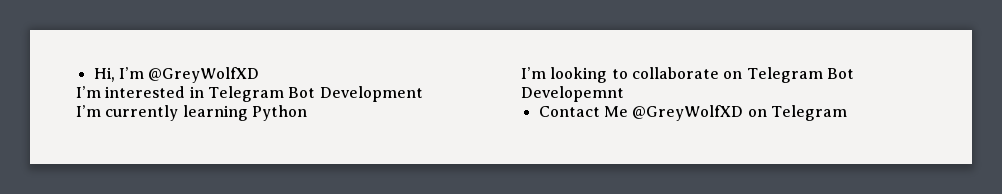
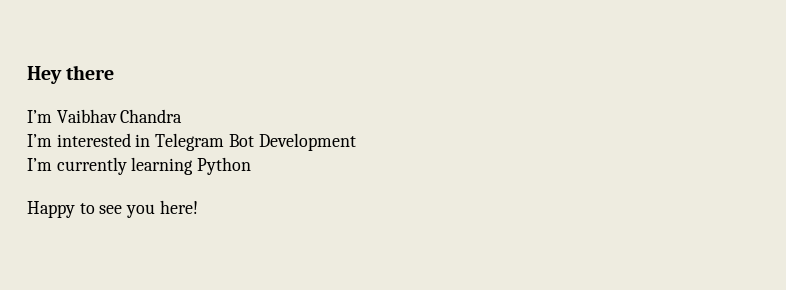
[93,67,260,83] Hi, I’m @GreyWolfXD -> [27,65,115,84] [27,109,183,123] Hey there // I’m Vaibhav Chandra
[521,67,854,83] [521,86,624,102] [538,105,847,121] I’m looking to collaborate on Telegram Bot Developemnt // Contact Me @GreyWolfXD on Telegram -> [27,200,198,218] Happy to see you here!

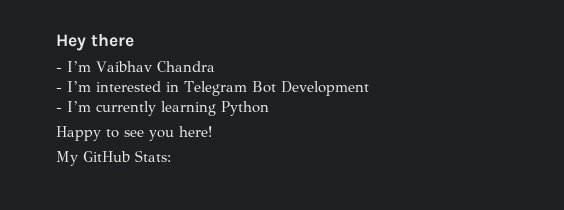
(115, 72) none -> [56,67,62,72] -
(183, 116) none -> [56,87,62,92] -
(356, 142) none -> [56,107,62,112] -
(198, 207) none -> [56,150,171,166] // My GitHub Stats:

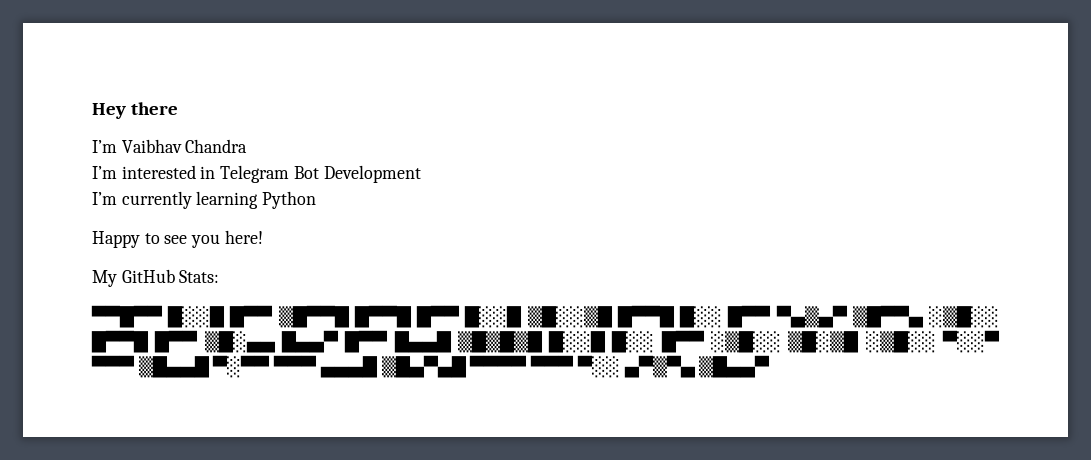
[56,67,62,72] - -> (179, 108) none
[56,87,62,92] - -> (248, 146) none
[56,107,62,112] - -> (421, 174) none
(171, 156) none -> [91,305,1000,328] [91,330,1000,353] [91,355,771,378] // ▀▀█▀▀ █░░█ █▀▀ ▒█▀▀█ █▀▀█ █▀▀ █░░█ ▒█░░▒█ █▀▀█ █░░ █▀▀ ▀▄▒▄▀ ▒█▀▀▄ ░▒█░░ █▀▀█ █▀▀ ▒█░▄▄ █▄▄▀ █▀▀ █▄▄█ ▒█▒█▒█ █░░█ █░░ █▀▀ ░▒█░░ ▒█░▒█ ░▒█░░ ▀░░▀ ▀▀▀ ▒█▄▄█ ▀░▀▀ ▀▀▀ ▄▄▄█ ▒█▄▀▄█ ▀▀▀▀ ▀▀▀ ▀░░ ▄▀▒▀▄ ▒█▄▄▀

